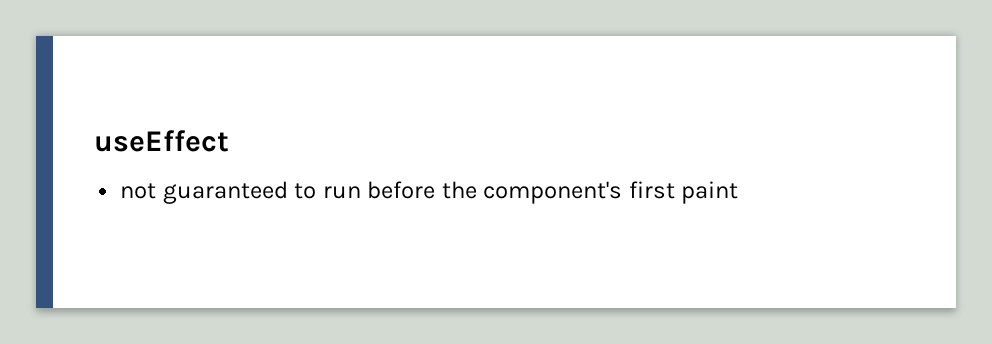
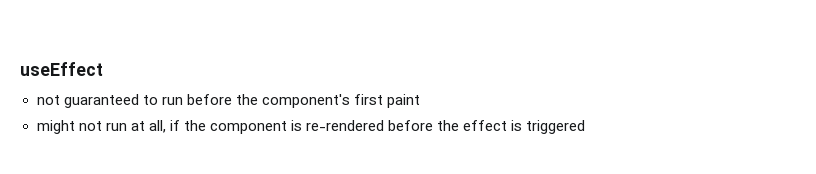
(739, 192) none -> [36,120,586,134] // might not run at all, if the component is re-rendered before the effect is triggered

